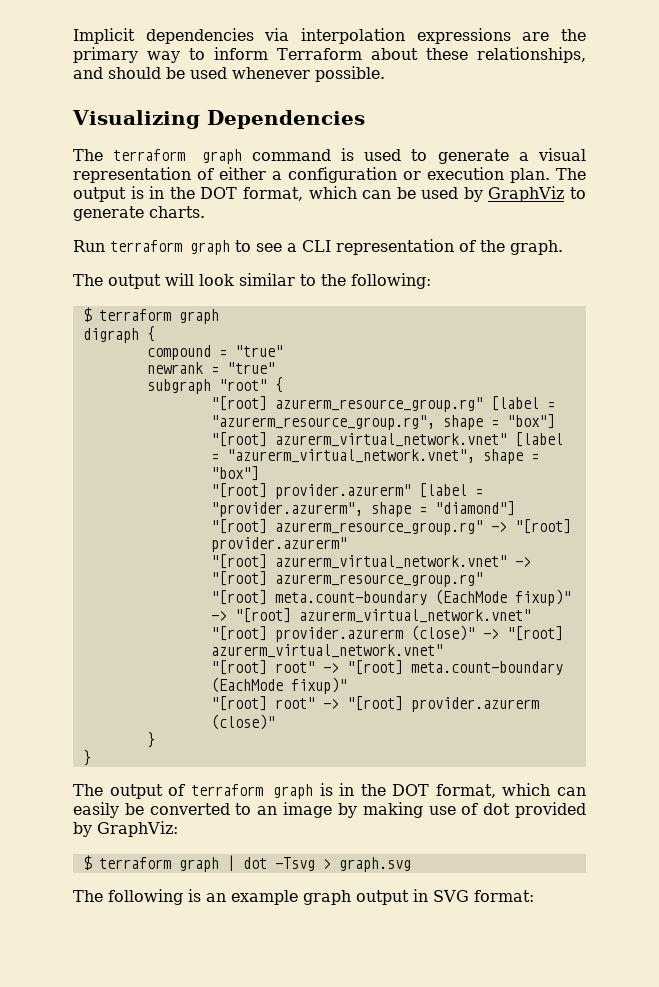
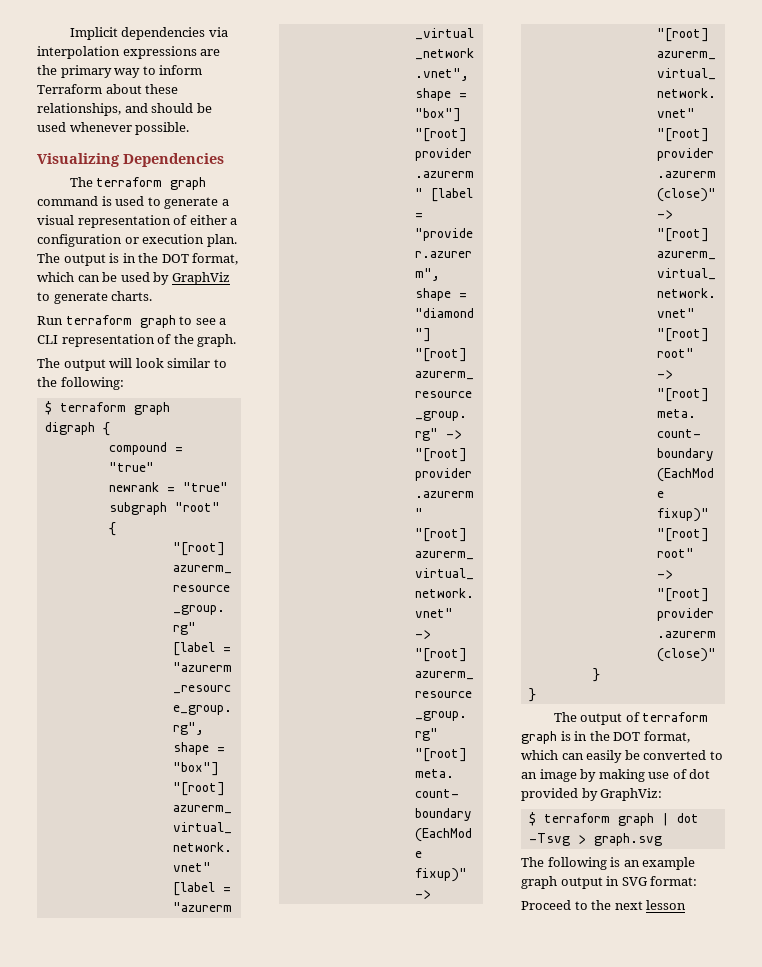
(534, 896) none -> [521,900,687,910] // Proceed to the next lesson

